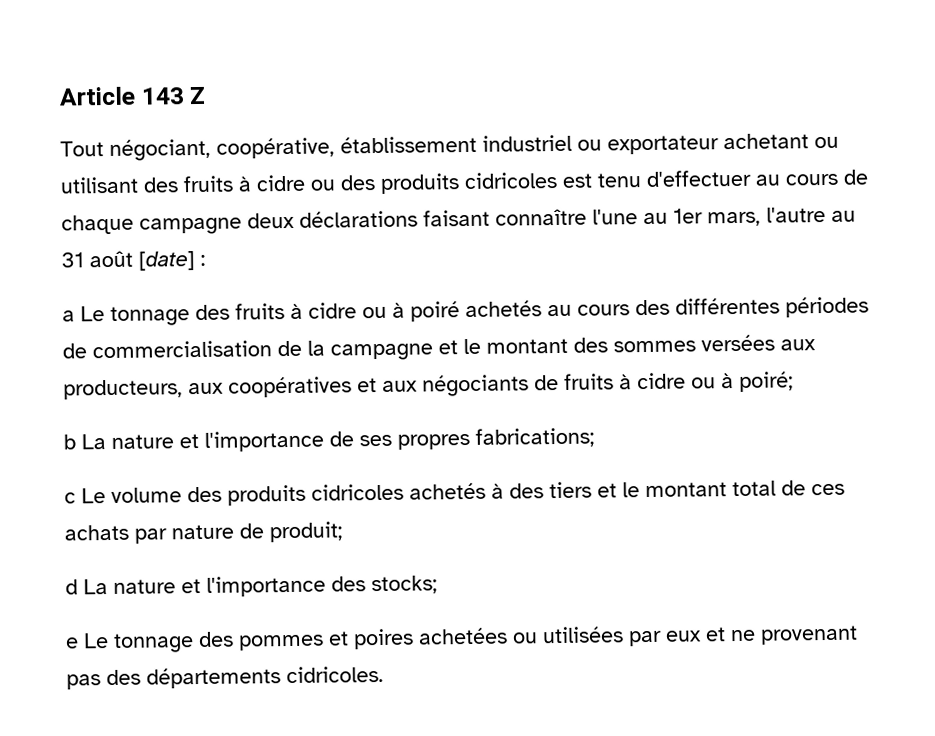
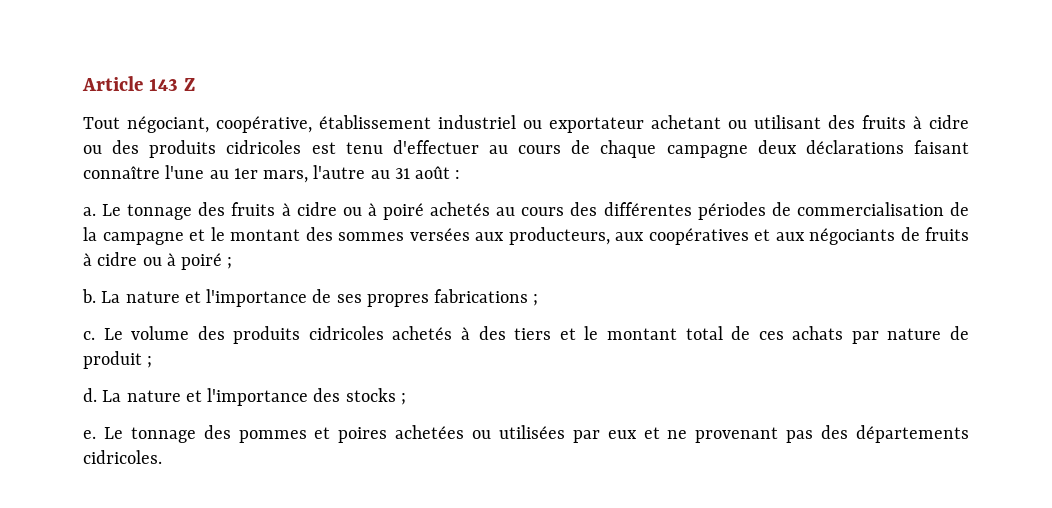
[138,251,195,271] [date] -> (451, 172) none
[62,310,75,322] a -> [83,207,96,216] a.
[739,371,794,392] [63,434,76,450] poiré; // b -> [181,253,233,270] [82,289,96,303] poiré ; // b.
[475,427,595,448] [64,492,76,504] fabrications; // c -> [434,289,539,306] [83,331,95,340] fabrications ; // c.
[269,521,343,543] [65,579,78,595] produit; // d -> [83,351,153,369] [83,388,97,402] produit ; // d.
[371,575,438,595] [65,637,79,649] stocks; // e -> [345,388,406,405] [83,430,96,439] stocks ; // e.

